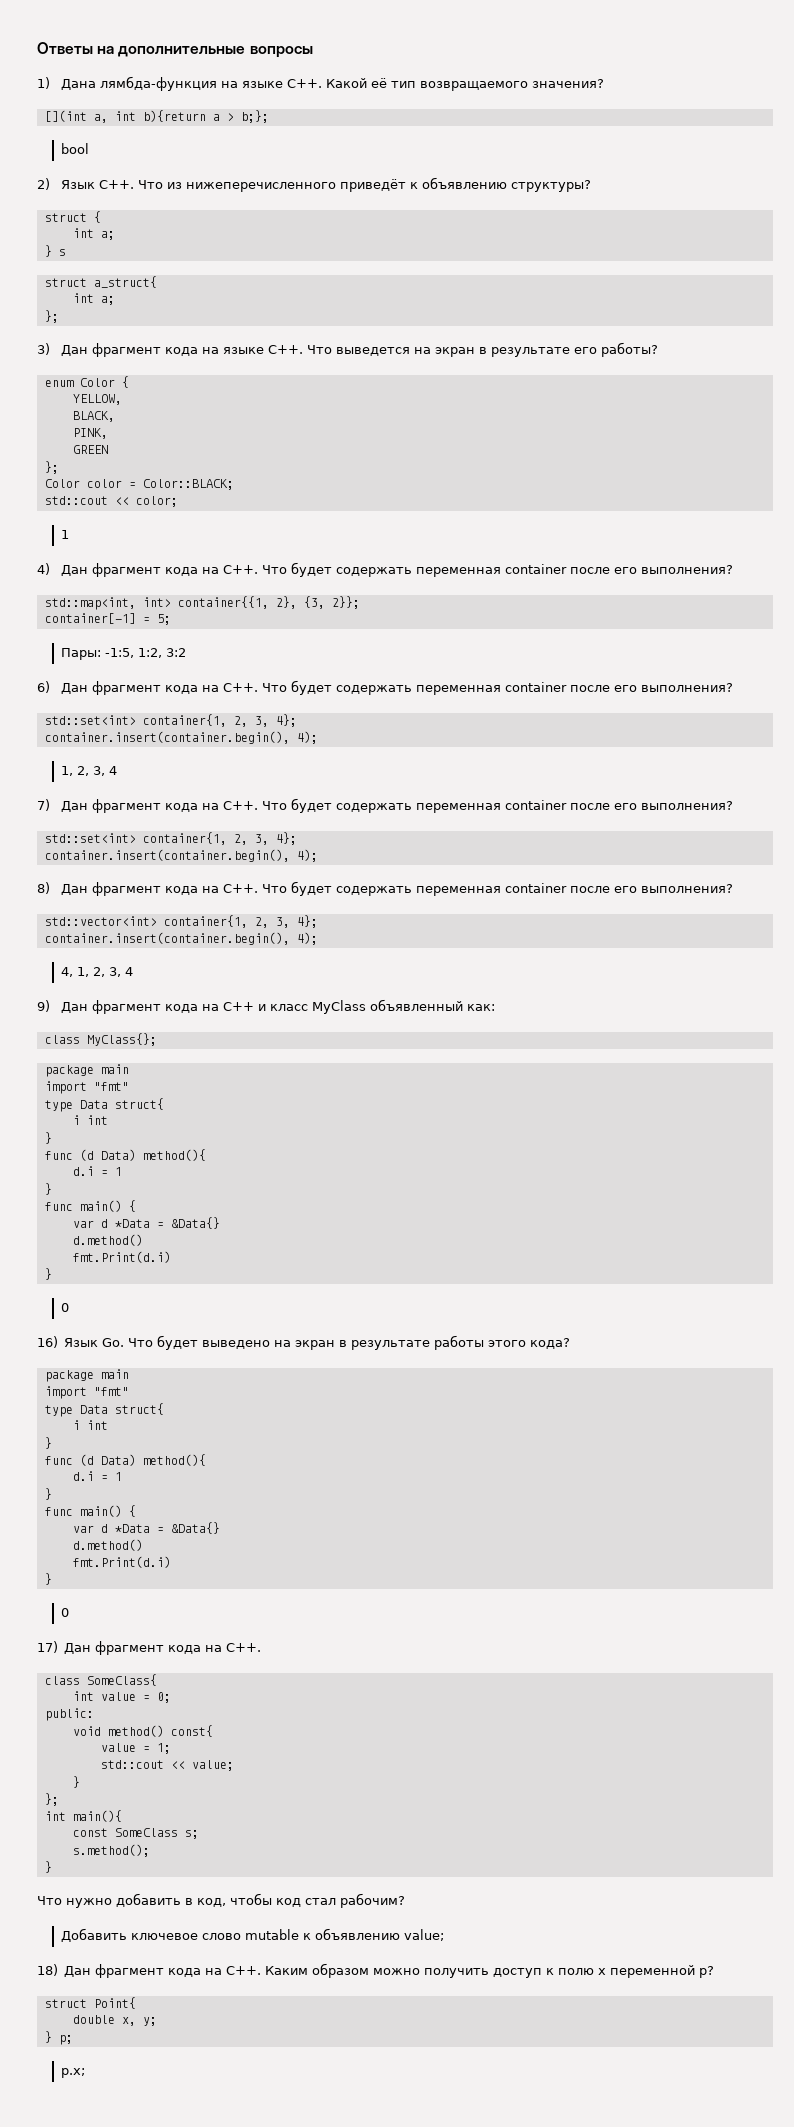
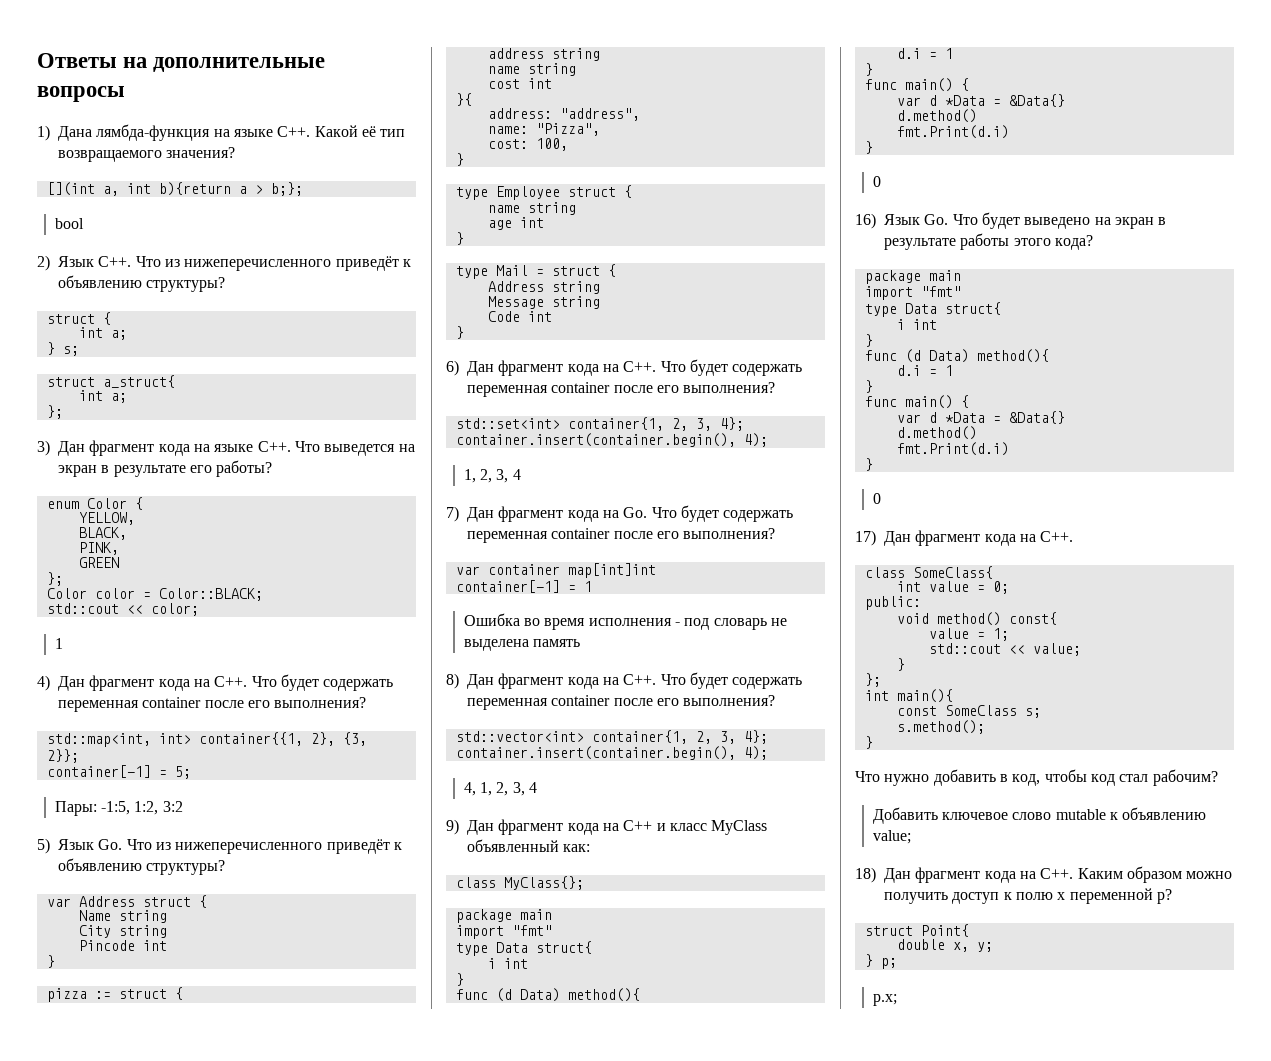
[58,249,66,256] s -> [62,346,79,356] s;
(186, 652) none -> [37,838,402,854] [58,858,226,875] [46,895,207,908] [78,910,167,923] [78,925,167,938] [78,940,167,951] [46,955,55,968] [46,987,183,1002] [487,48,600,61] [487,63,576,76] [487,78,552,89] [455,93,472,106] [487,108,640,121] [487,123,600,136] [487,138,568,151] [455,153,464,166] [455,185,632,200] [487,202,576,215] [487,217,544,230] [455,232,464,245] [455,264,616,279] [487,281,600,294] [487,296,600,309] [487,311,552,322] [455,326,464,339] // 5) Язык Go. Что из нижеперечисленного приведёт к объявлению структуры? // var Address struct { // Name string // City string // Pincode int // } // pizza := struct { // address string // name string // cost int // }{ // address: "address", // name: "Pizza", // cost: 100, // } // type Employee struct { // name string // age int // } // type Mail = struct { // Address string // Message string // Code int // }
[222,798,733,813] [44,832,297,845] [44,849,318,862] С++. Что будет содержать переменная container после его выполнения? // std::set<int> container{1, 2, 3, 4}; // container.insert(container.begin(), 4); -> [623,505,794,522] [467,528,776,543] [455,563,656,578] [455,580,592,593] [463,613,788,630] [463,639,581,651] Go. Что будет содержать переменная container после его выполнения? // var container map[int]int // container[-1] = 1 // Ошибка во время исполнения - под словарь не выделена память

